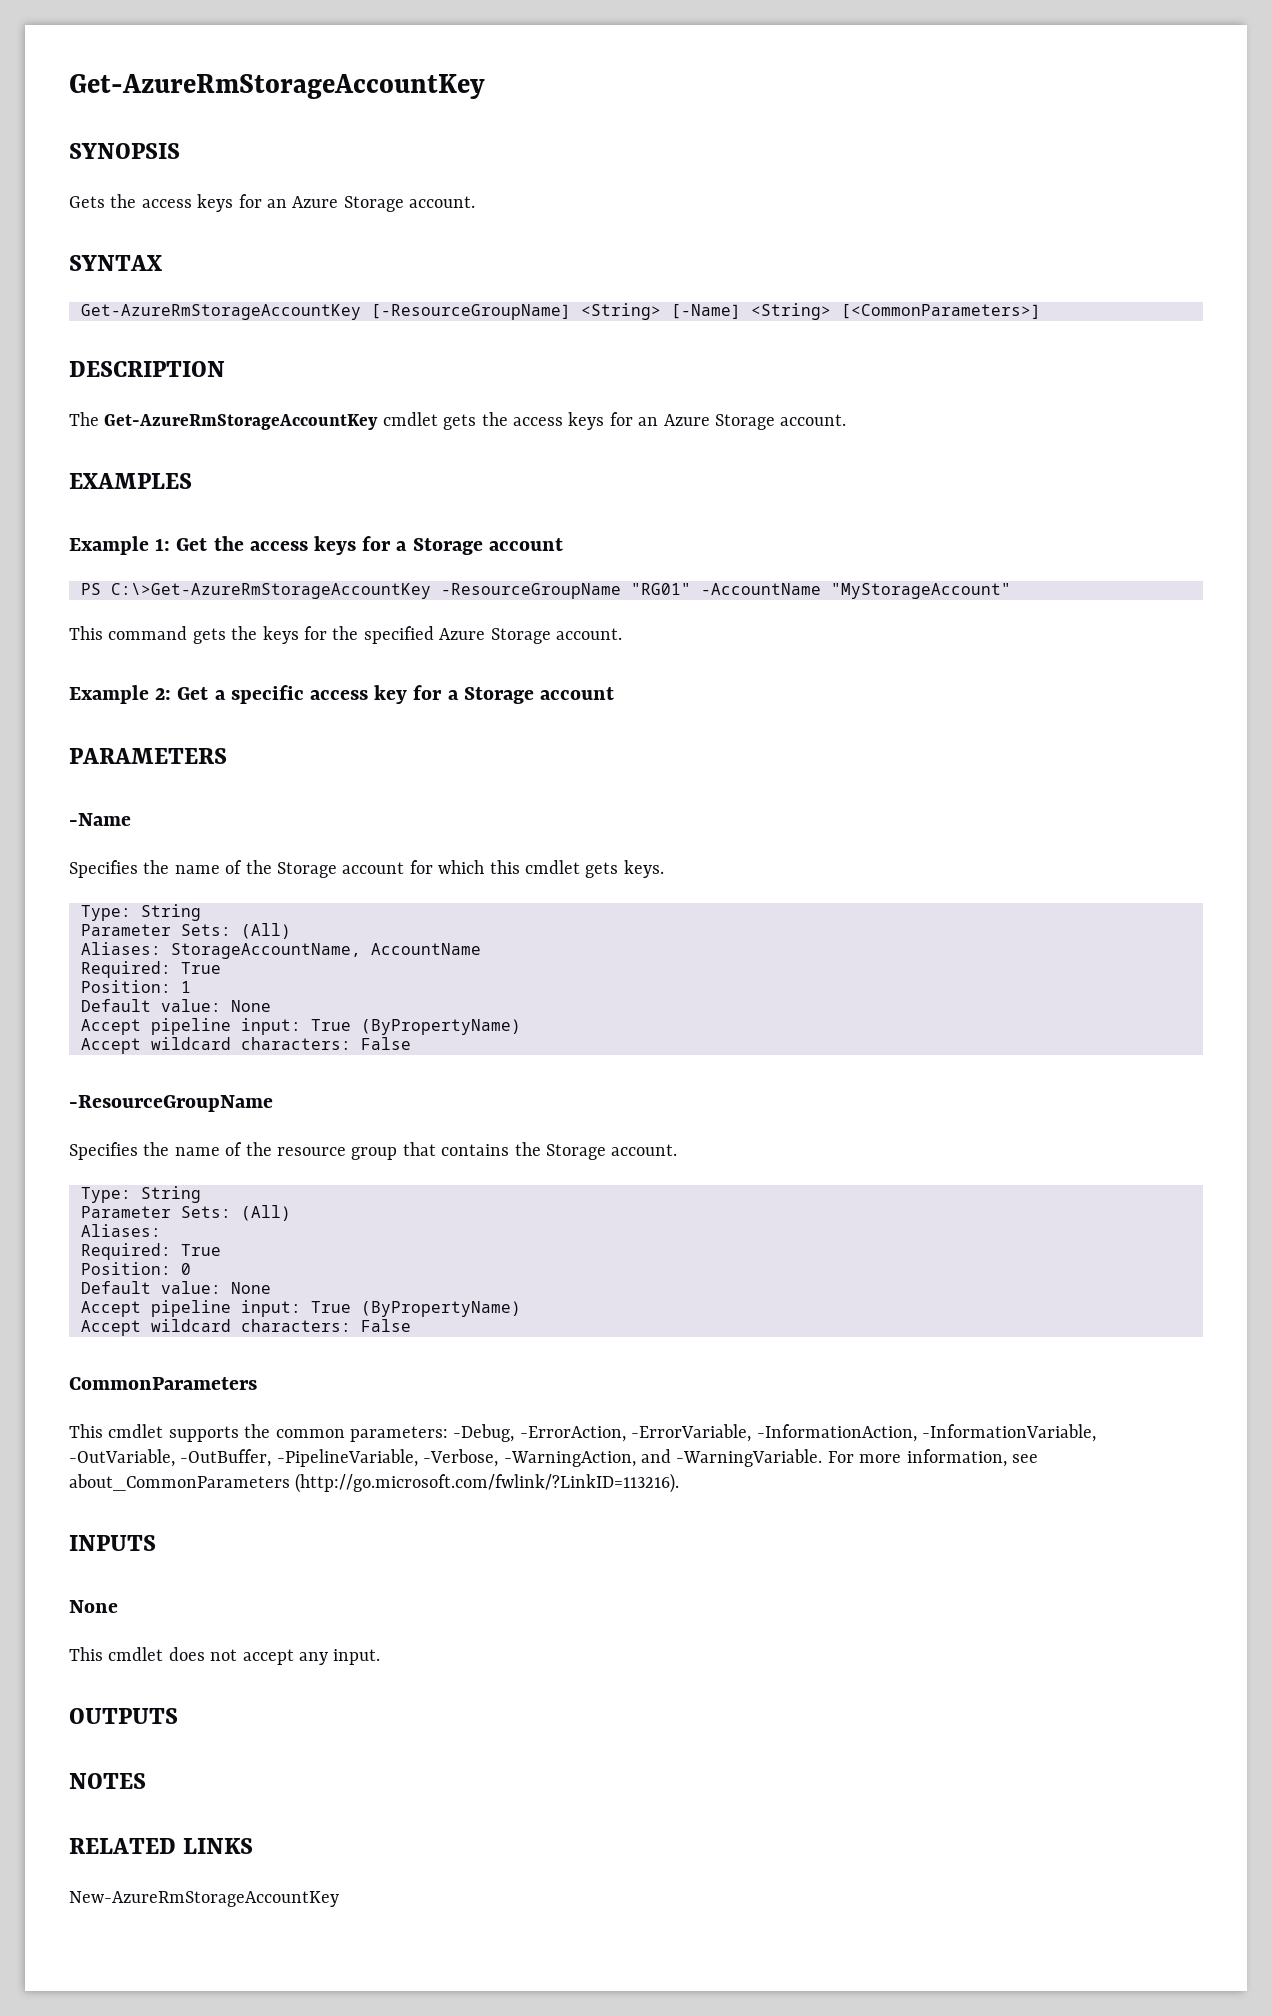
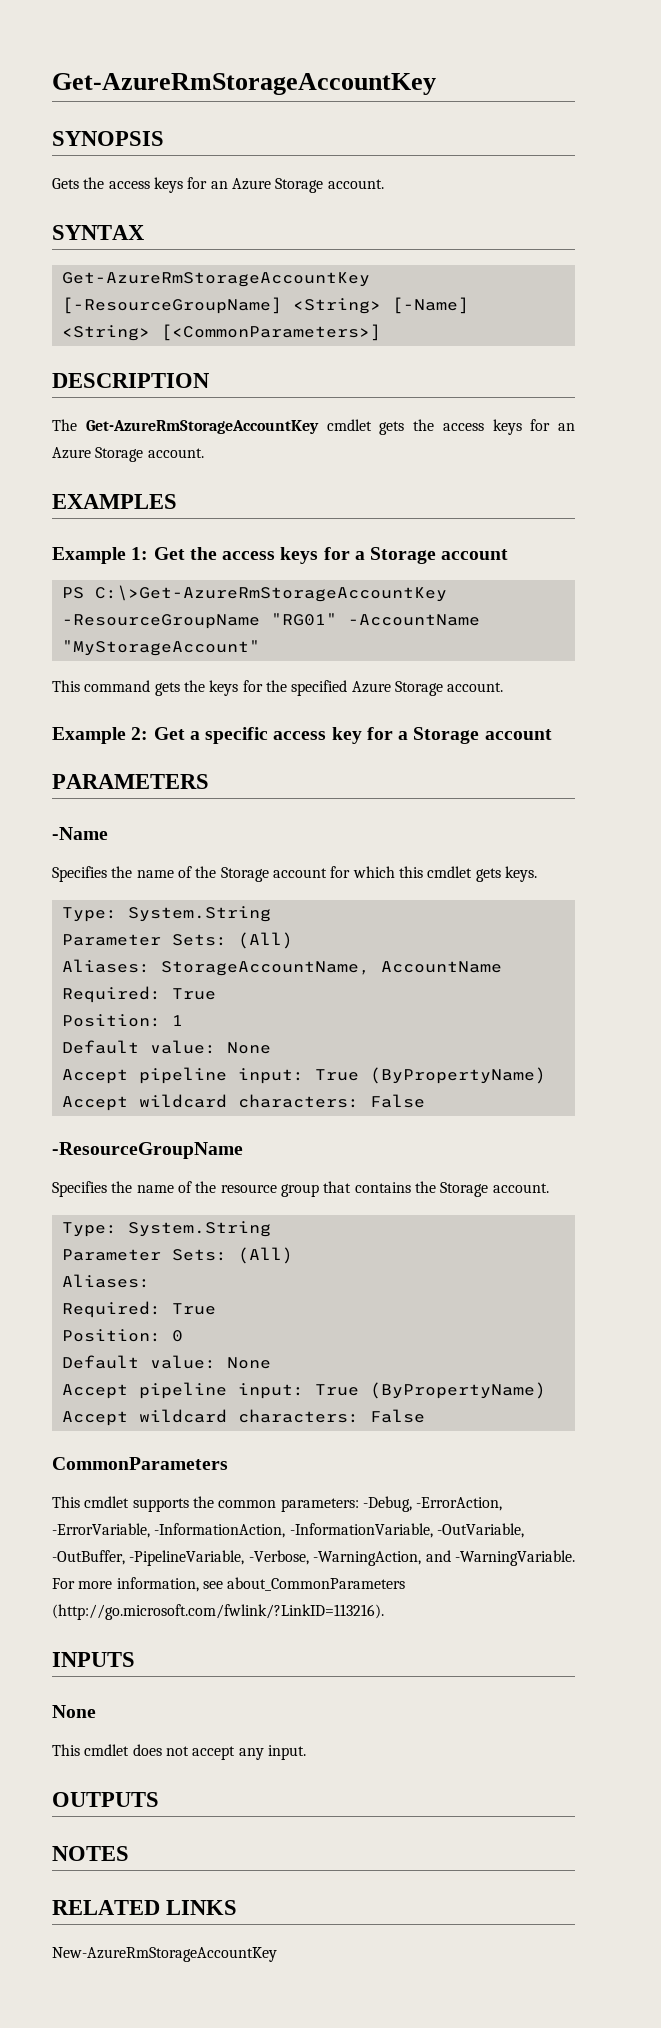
[141,904,201,921] String -> [127,906,271,922] System.String
[141,1186,201,1203] String -> [127,1221,271,1237] System.String

